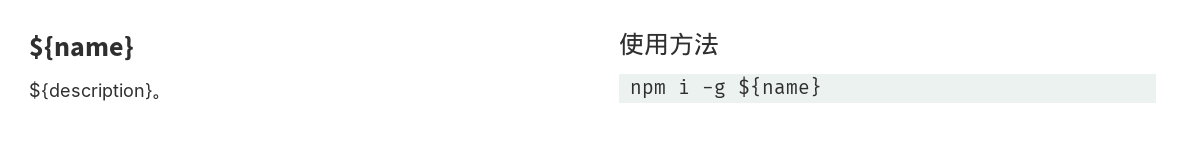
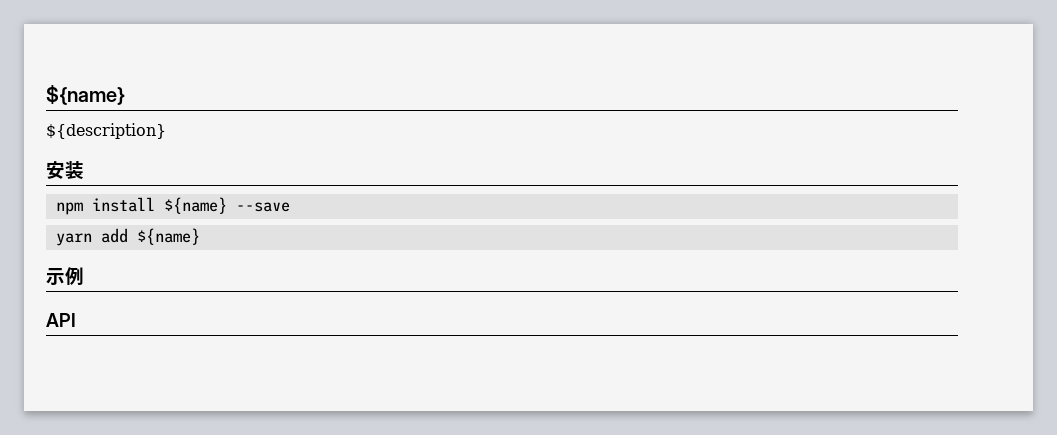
[153,94,171,100] [619,32,719,56] 。 // 使用方法 -> [46,161,84,179] // 安装
[677,76,822,98] i -g ${name} -> [91,197,290,214] [55,228,200,246] [46,267,84,285] [46,313,76,327] install ${name} --save // yarn add ${name} // 示例 // API

